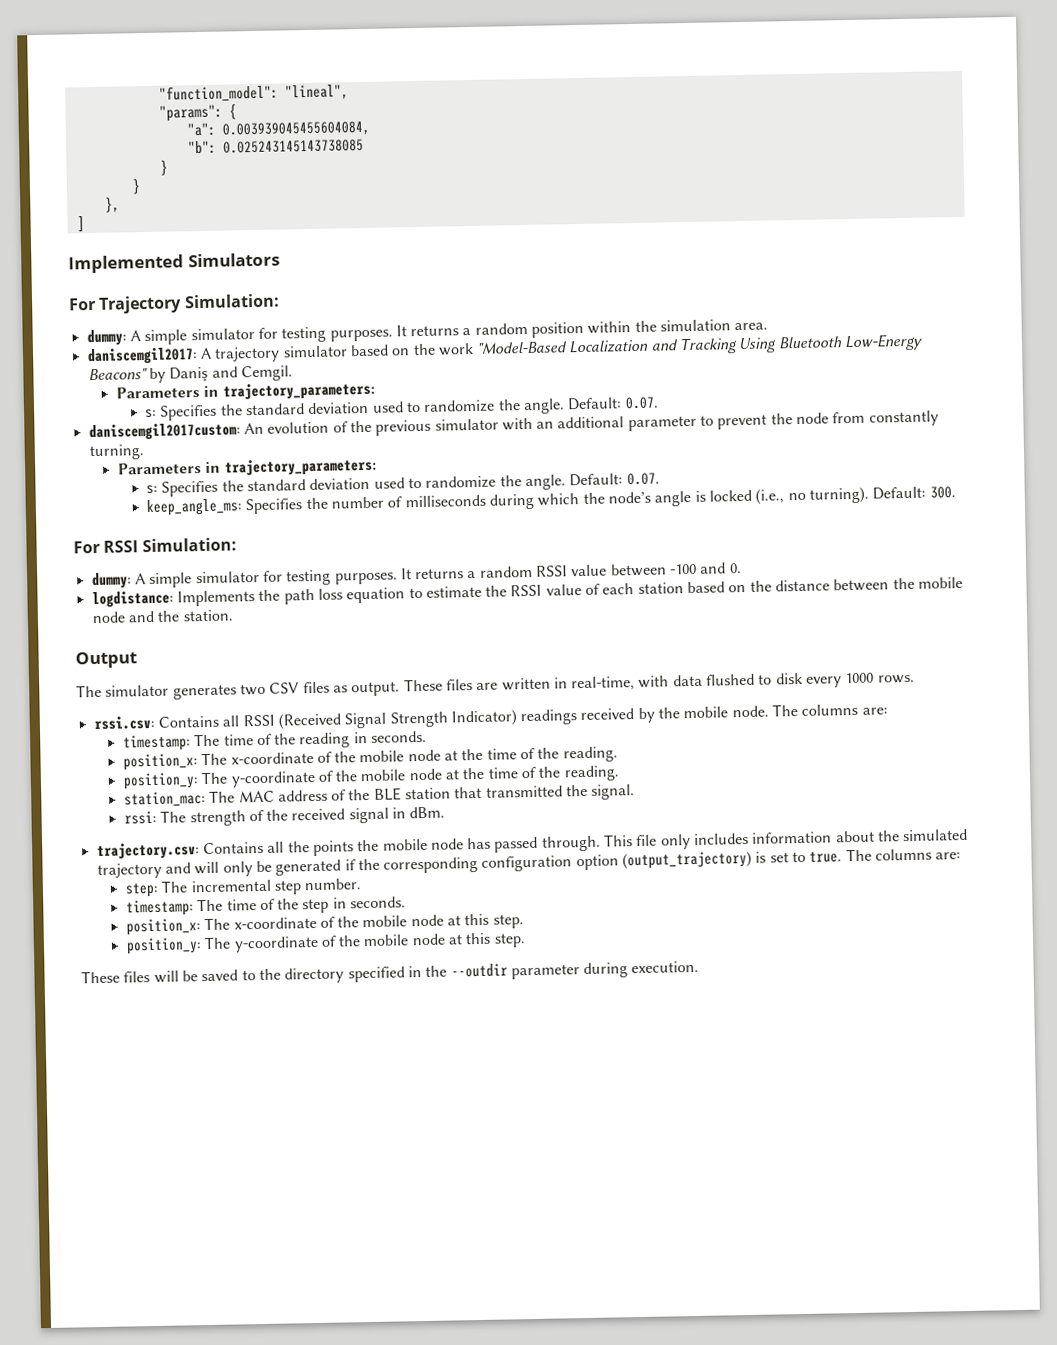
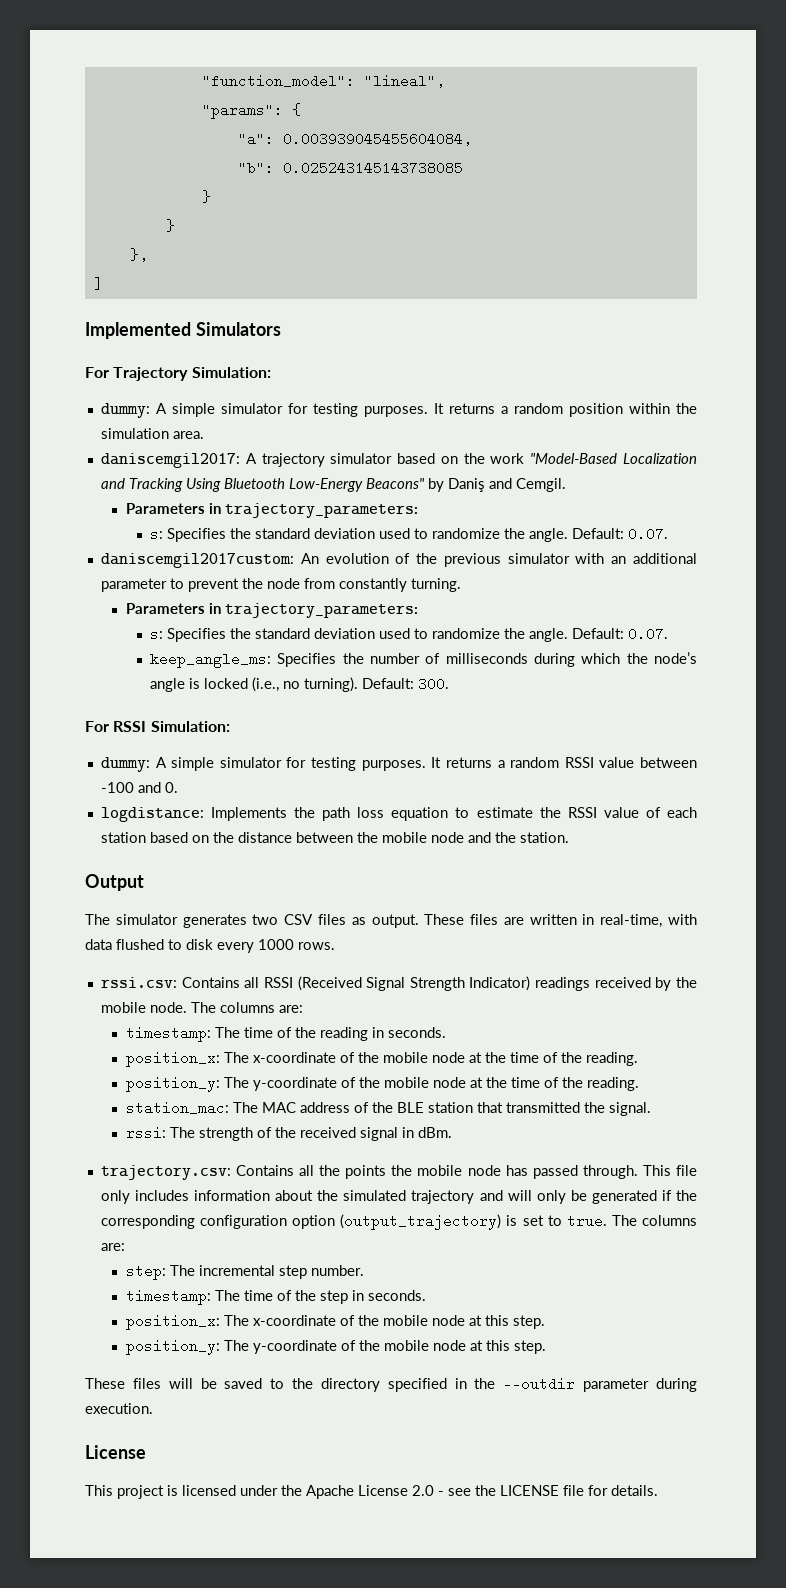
(700, 967) none -> [85,1445,146,1459] [85,1485,658,1499] // License // This project is licensed under the Apache License 2.0 - see the LICENSE file for details.

